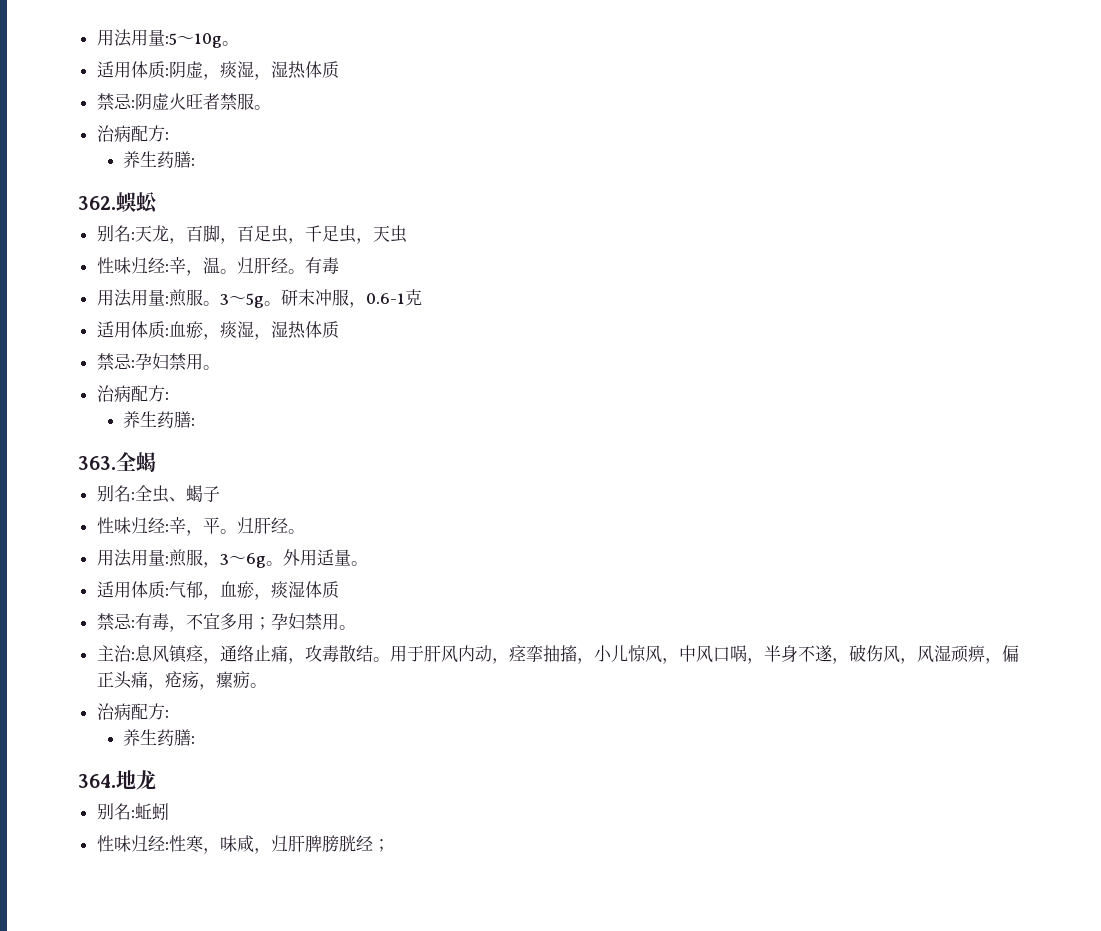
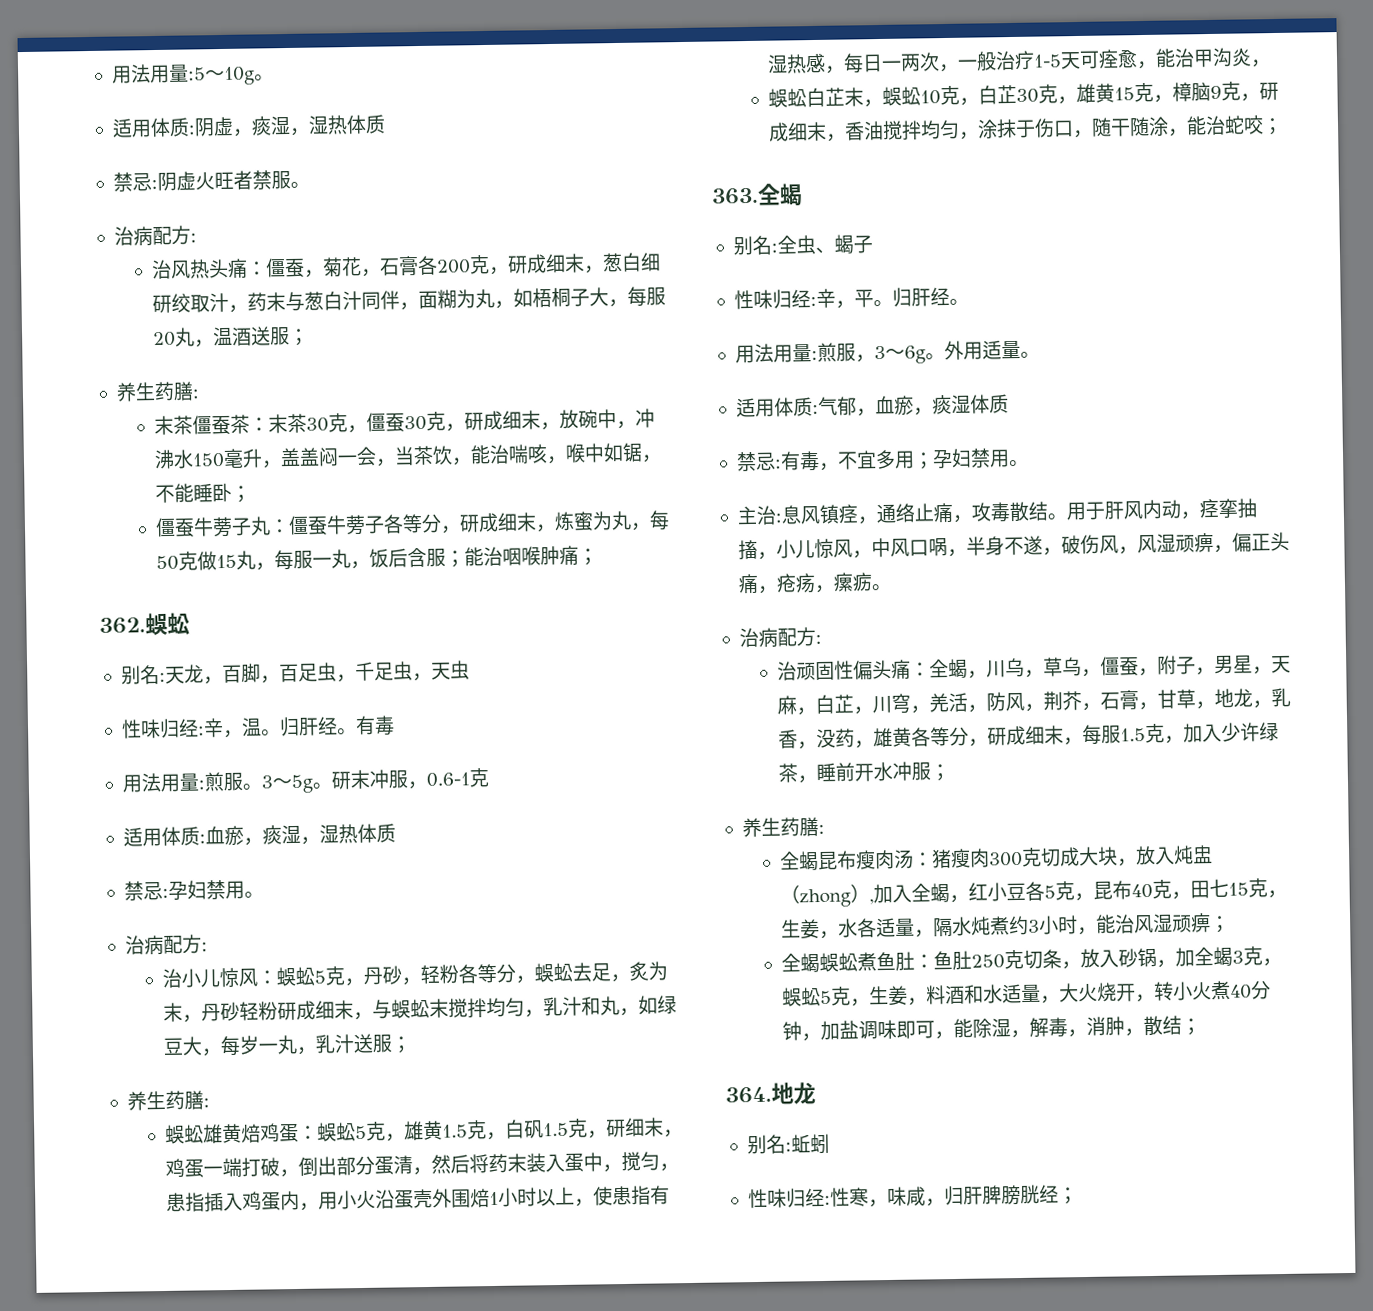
[123,151,196,168] 养生药膳: -> [151,252,662,280] [152,286,667,314] [153,326,310,348] [115,381,200,402] [154,408,656,436] [154,442,663,470] [155,482,252,504] [155,510,671,538] [156,545,599,571] 治风热头痛：僵蚕，菊花，石膏各200克，研成细末，葱白细研绞取汁，药末与葱白汁同伴，面糊为丸，如梧桐子大，每服20丸，温酒送服； // 养生药膳: // 末茶僵蚕茶：末茶30克，僵蚕30克，研成细末，放碗中，冲沸水150毫升，盖盖闷一会，当茶饮，能治喘咳，喉中如锯，不能睡卧； // 僵蚕牛蒡子丸：僵蚕牛蒡子各等分，研成细末，炼蜜为丸，每50克做15丸，每服一丸，饭后含服；能治咽喉肿痛；
[123,411,196,428] 养生药膳: -> [162,961,669,988] [163,995,678,1023] [163,1033,413,1057] [126,1090,210,1111] [165,1117,684,1144] [165,1151,680,1178] [166,1185,671,1213] [767,47,1272,74] [768,81,1280,108] [768,115,1284,142] 治小儿惊风：蜈蚣5克，丹砂，轻粉各等分，蜈蚣去足，炙为末，丹砂轻粉研成细末，与蜈蚣末搅拌均匀，乳汁和丸，如绿豆大，每岁一丸，乳汁送服； // 养生药膳: // 蜈蚣雄黄焙鸡蛋：蜈蚣5克，雄黄1.5克，白矾1.5克，研细末，鸡蛋一端打破，倒出部分蛋清，然后将药末装入蛋中，搅匀，患指插入鸡蛋内，用小火沿蛋壳外围焙1小时以上，使患指有湿热感，每日一两次，一般治疗1-5天可痊愈，能治甲沟炎， // 蜈蚣白芷末，蜈蚣10克，白芷30克，雄黄15克，樟脑9克，研成细末，香油搅拌均匀，涂抹于伤口，随干随涂，能治蛇咬；
[123,729,196,746] 养生药膳: -> [777,655,1292,681] [777,687,1292,716] [778,722,1280,750] [778,761,951,784] [741,817,825,838] [779,845,1214,871] [780,878,1288,908] [781,913,1231,940] [781,946,1283,973] [782,980,1272,1007] [782,1015,1202,1042] 治顽固性偏头痛：全蝎，川乌，草乌，僵蚕，附子，男星，天麻，白芷，川穹，羌活，防风，荆芥，石膏，甘草，地龙，乳香，没药，雄黄各等分，研成细末，每服1.5克，加入少许绿茶，睡前开水冲服； // 养生药膳: // 全蝎昆布瘦肉汤：猪瘦肉300克切成大块，放入炖盅（zhong）,加入全蝎，红小豆各5克，昆布40克，田七15克，生姜，水各适量，隔水炖煮约3小时，能治风湿顽痹； // 全蝎蜈蚣煮鱼肚：鱼肚250克切条，放入砂锅，加全蝎3克，蜈蚣5克，生姜，料酒和水适量，大火烧开，转小火煮40分钟，加盐调味即可，能除湿，解毒，消肿，散结；

